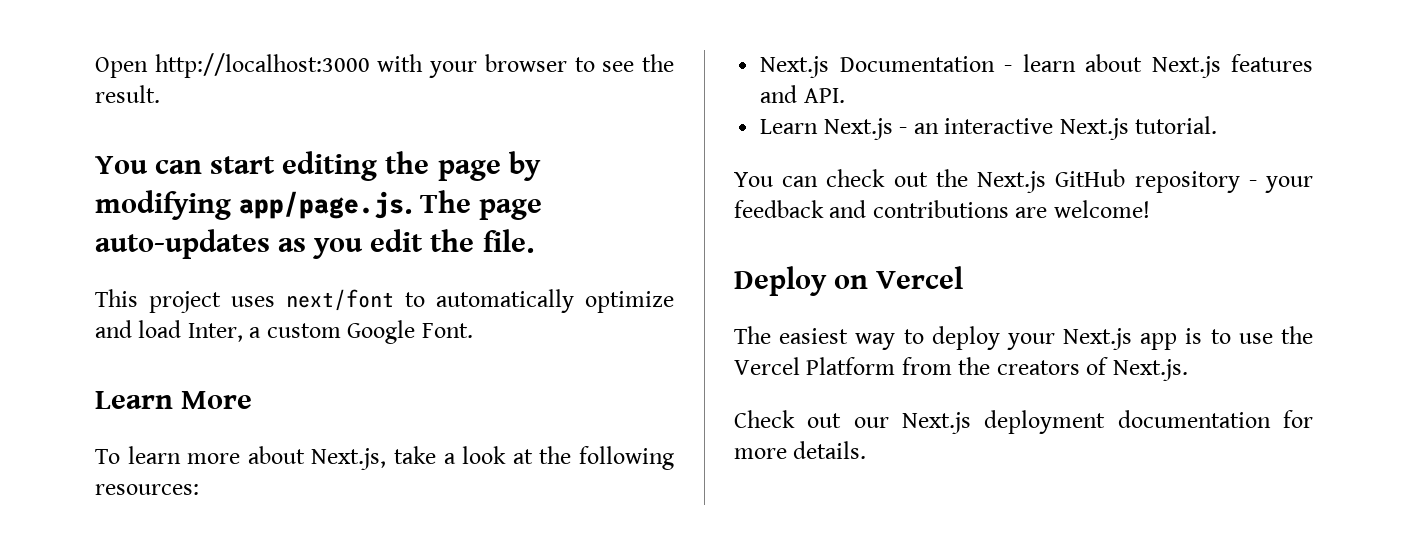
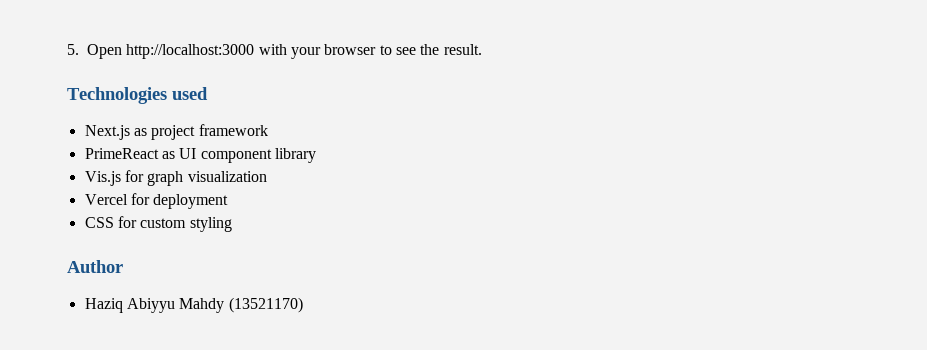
(95, 67) none -> [67,44,79,55] 5.
[95,151,541,181] [95,190,543,220] [95,229,534,259] [95,289,674,313] [95,320,473,344] [95,391,253,409] [95,446,674,470] [95,484,199,495] [760,54,1313,78] [760,85,845,103] [760,116,1218,140] [734,169,1313,193] [734,200,1150,218] [734,266,964,296] [734,326,1313,350] [734,357,1188,381] [734,410,1313,434] [734,441,867,459] You can start editing the page by modifying app/page.js. The page auto-updates as you edit the file. // This project uses next/font to automatically optimize and load Inter, a custom Google Font. // Learn More // To learn more about Next.js, take a look at the following resources: // Next.js Documentation - learn about Next.js features and API. // Learn Next.js - an interactive Next.js tutorial. // You can check out the Next.js GitHub repository - your feedback and contributions are welcome! // Deploy on Vercel // The easiest way to deploy your Next.js app is to use the Vercel Platform from the creators of Next.js. // Check out our Next.js deployment documentation for more details. -> [67,87,208,104] [84,124,268,140] [84,148,316,163] [84,170,267,186] [84,193,229,209] [84,216,232,232] [67,260,123,273] [84,297,303,313] Technologies used // Next.js as project framework // PrimeReact as UI component library // Vis.js for graph visualization // Vercel for deployment // CSS for custom styling // Author // Haziq Abiyyu Mahdy (13521170)

